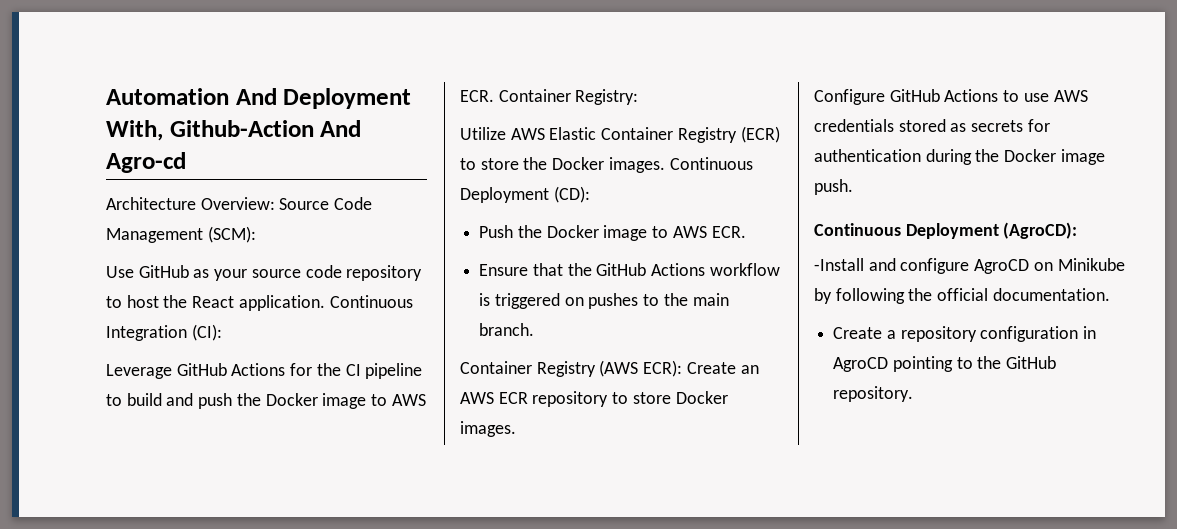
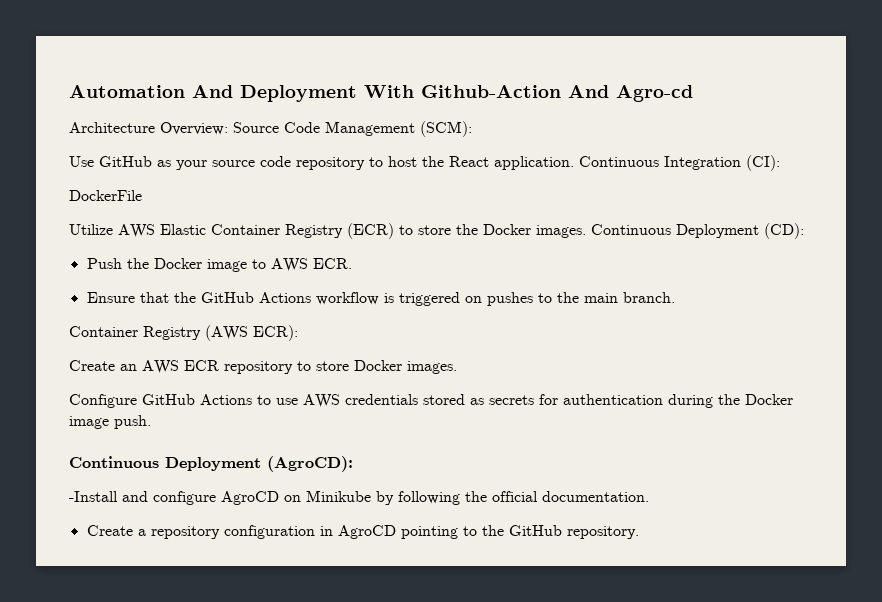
[106,120,163,141] With, -> [364,85,414,98] With
[106,363,423,379] [106,393,426,409] [460,89,639,105] Leverage GitHub Actions for the CI pipeline to build and push the Docker image to AWS ECR. Container Registry: -> [69,190,142,201] DockerFile
(683, 368) none -> (298, 333) //

